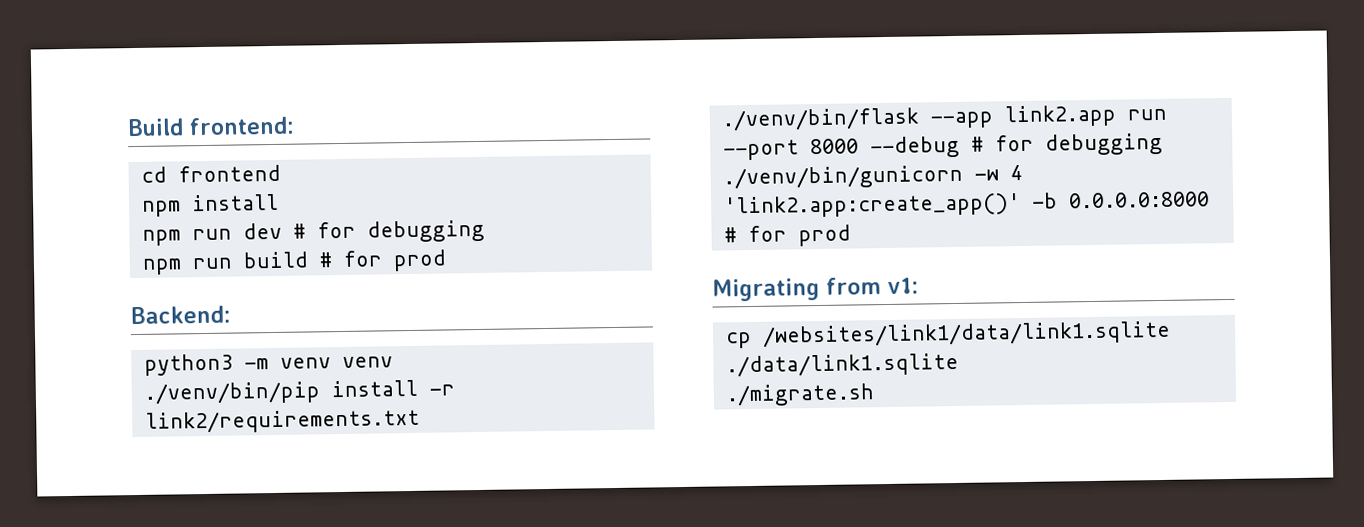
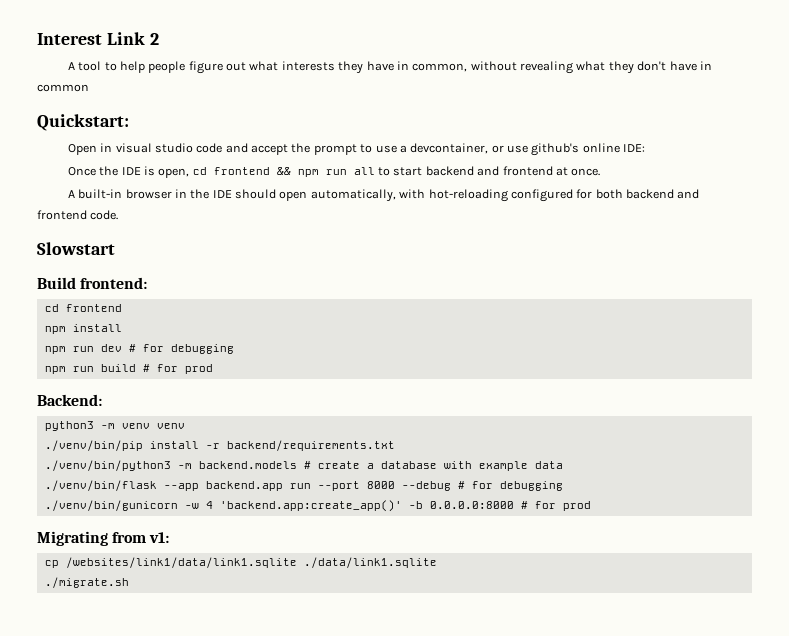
(127, 127) none -> [37,32,159,45] [67,61,712,74] [37,84,89,92] [37,114,129,131] [67,143,646,156] [67,166,601,178] [67,189,700,202] [37,210,119,220] [37,242,115,255] Interest Link 2 // A tool to help people figure out what interests they have in common, without revealing what they don't have in common // Quickstart: // Open in visual studio code and accept the prompt to use a devcontainer, or use github's online IDE: // Once the IDE is open, cd frontend && npm run all to start backend and frontend at once. // A built-in browser in the IDE should open automatically, with hot-reloading configured for both backend and frontend code. // Slowstart //
[144,408,420,434] link2/requirements.txt -> [226,440,395,451] [44,460,563,471] backend/requirements.txt // ./venv/bin/python3 -m backend.models # create a database with example data
[1003,104,1117,128] link2.app -> [205,481,283,491] backend.app
[723,193,1021,219] 'link2.app:create_app()' -> [219,500,402,512] 'backend.app:create_app()'

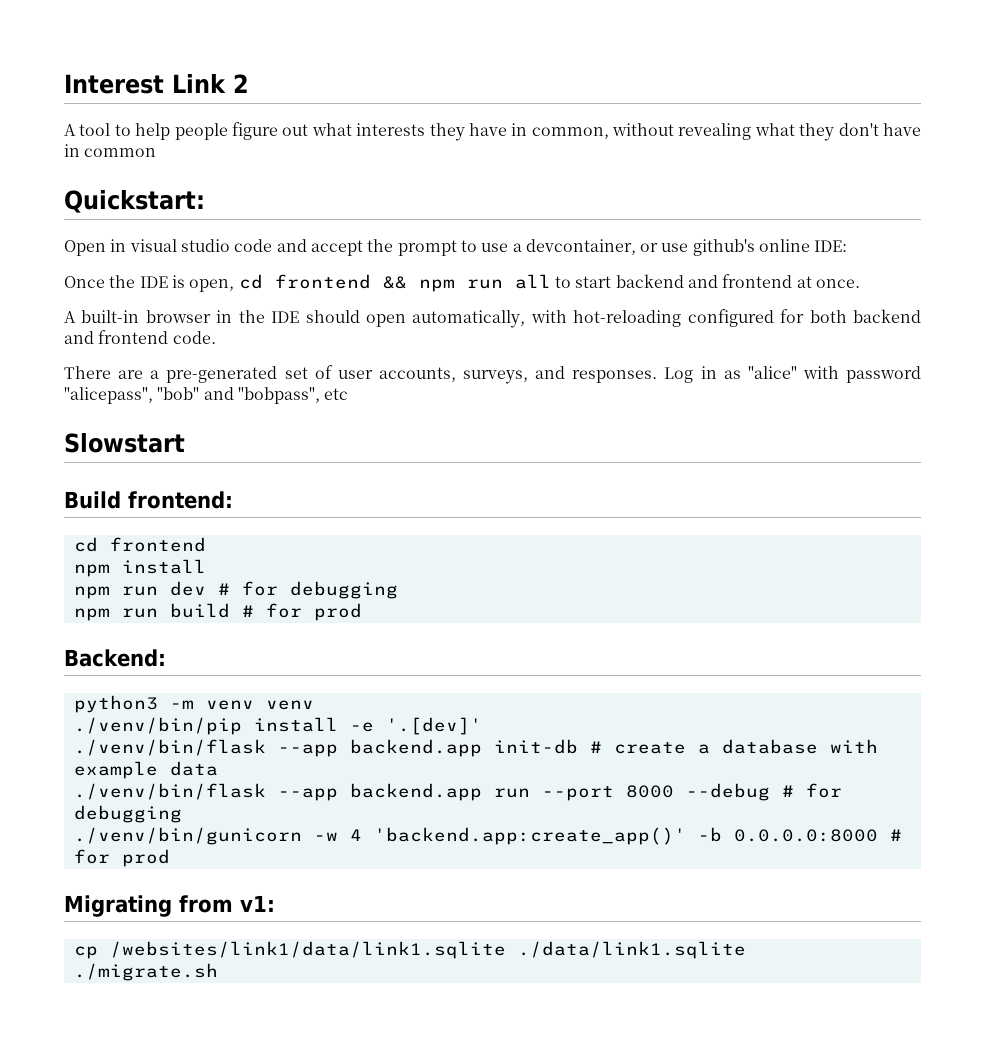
(119, 215) none -> [64,365,921,384] [64,387,349,404] // There are a pre-generated set of user accounts, surveys, and responses. Log in as "alice" with password "alicepass", "bob" and "bobpass", etc
[205,440,395,451] [44,460,297,471] -r backend/requirements.txt // ./venv/bin/python3 -m backend.models -> [349,717,482,735] [73,739,578,757] -e '.[dev]' // ./venv/bin/flask --app backend.app init-db

